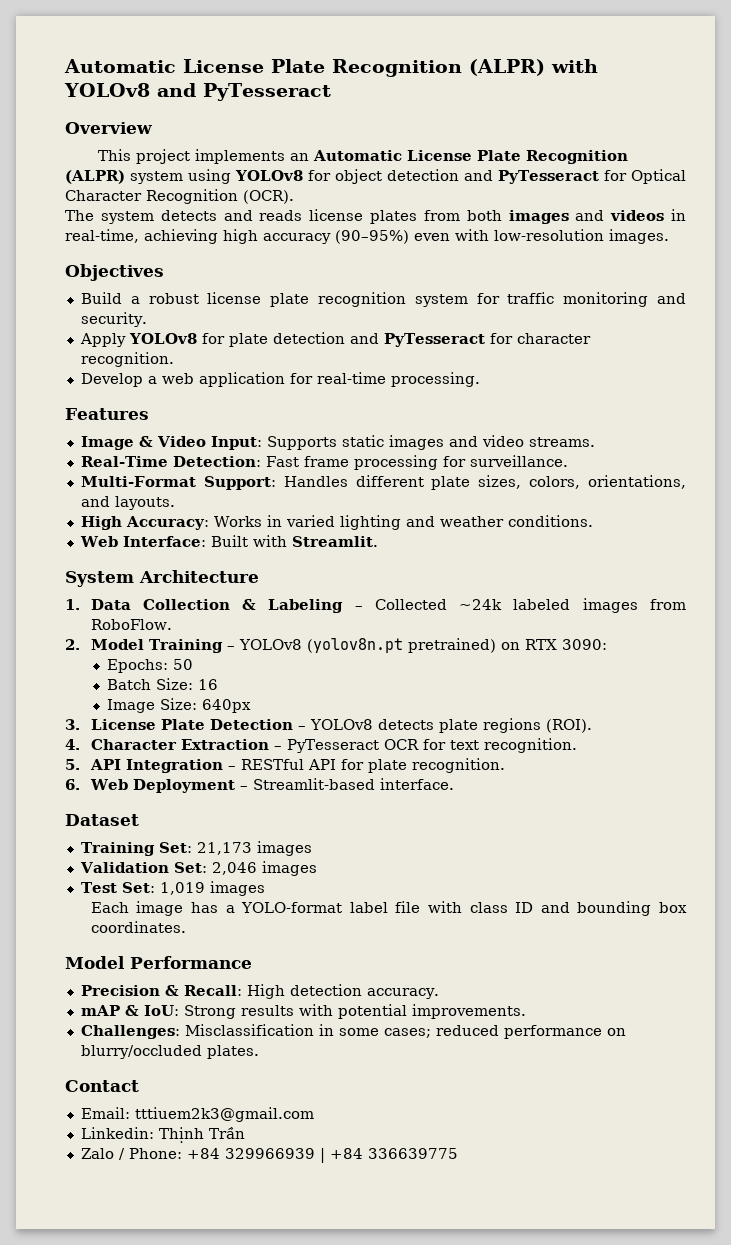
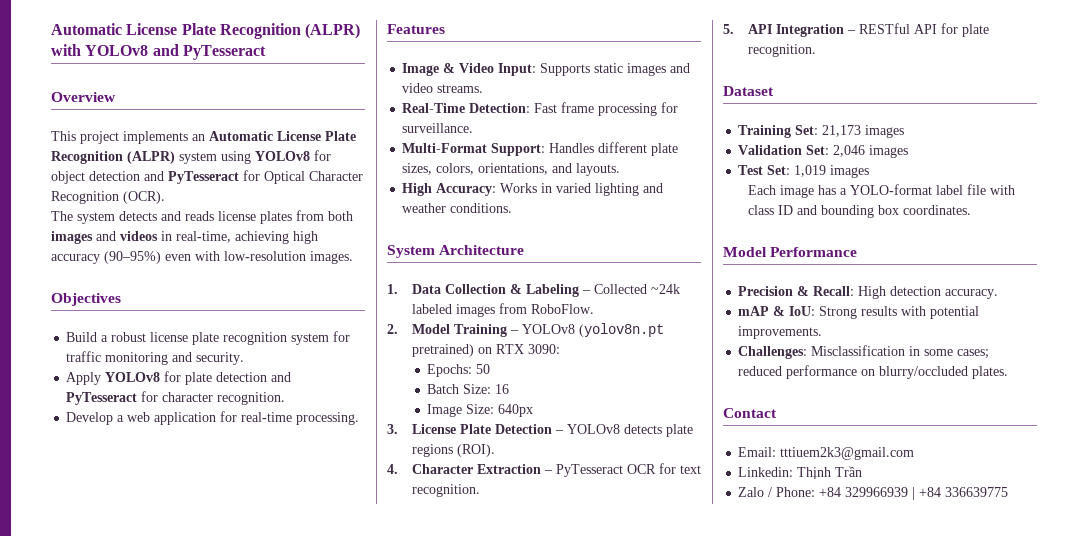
[79,535,378,547] // Web Interface: Built with Streamlit. -> (513, 208) none
[65,778,454,793] // 6. Web Deployment – Streamlit-based interface. -> (816, 50) none

